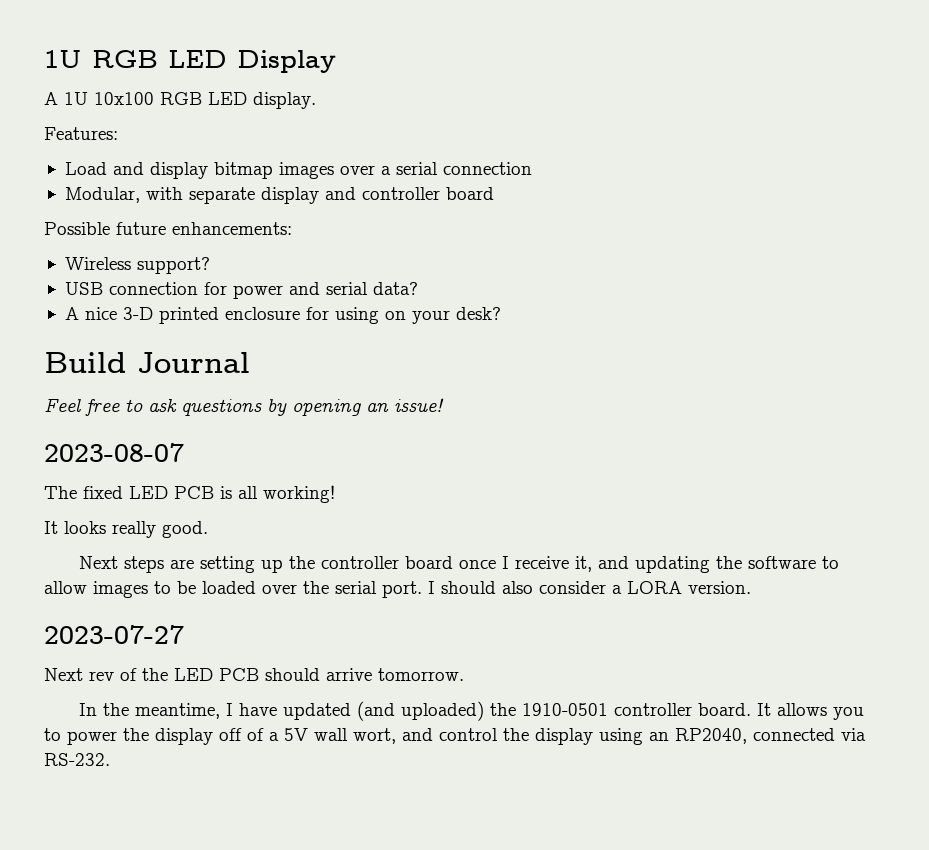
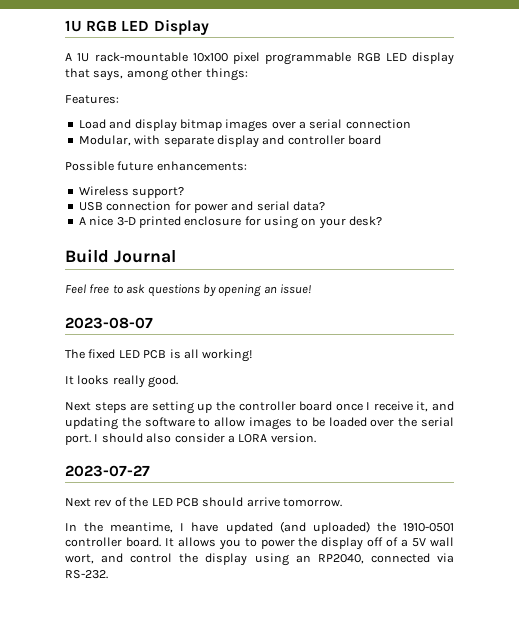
[94,92,316,109] 10x100 RGB LED display. -> [94,52,454,65] [65,68,248,81] rack-mountable 10x100 pixel programmable RGB LED display that says, among other things:

